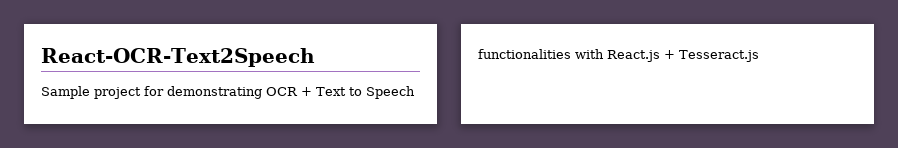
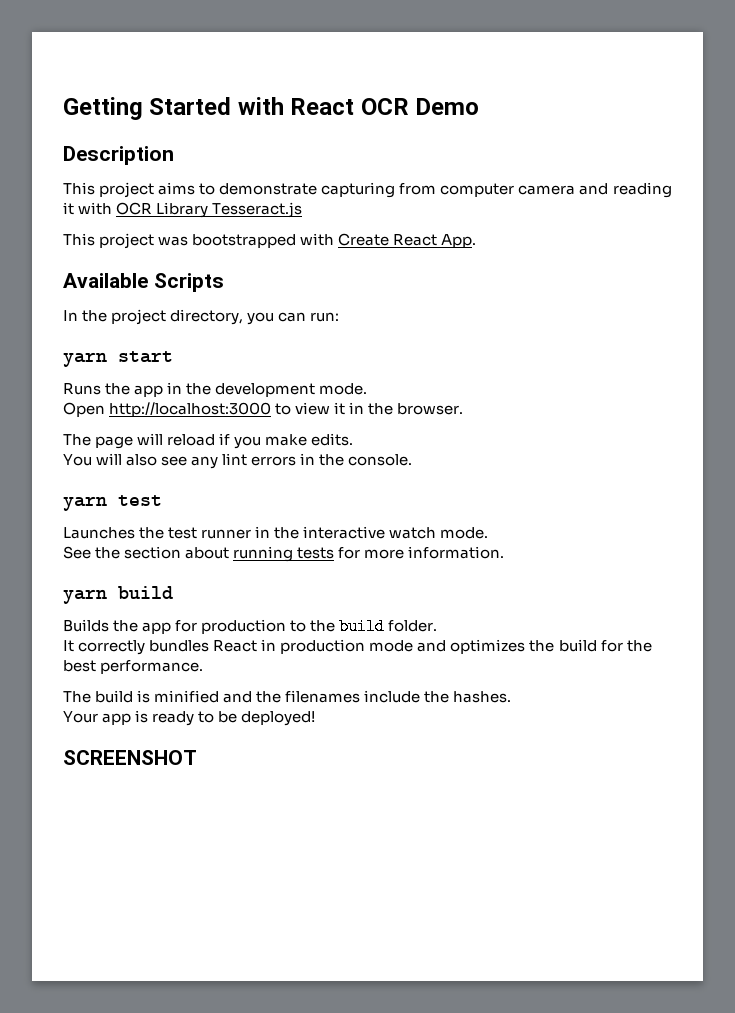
[41,48,315,67] [41,86,415,99] [478,49,759,62] React-OCR-Text2Speech // Sample project for demonstrating OCR + Text to Speech functionalities with React.js + Tesseract.js -> [63,97,480,120] [63,146,174,165] [63,182,672,198] [63,202,303,218] [63,233,477,249] [63,273,224,292] [63,309,340,325] [63,351,173,367] [63,382,368,397] [63,402,464,417] [63,433,354,449] [63,453,413,469] [63,495,162,511] [63,526,489,539] [63,546,505,562] [63,586,173,604] [63,618,438,635] [63,639,652,655] [63,660,204,674] [63,690,512,703] [63,710,316,726] [63,750,197,765] Getting Started with React OCR Demo // Description // This project aims to demonstrate capturing from computer camera and reading it with OCR Library Tesseract.js // This project was bootstrapped with Create React App. // Available Scripts // In the project directory, you can run: // yarn start // Runs the app in the development mode. // Open http://localhost:3000 to view it in the browser. // The page will reload if you make edits. // You will also see any lint errors in the console. // yarn test // Launches the test runner in the interactive watch mode. // See the section about running tests for more information. // yarn build // Builds the app for production to the build folder. // It correctly bundles React in production mode and optimizes the build for the best performance. // The build is minified and the filenames include the hashes. // Your app is ready to be deployed! // SCREENSHOT

